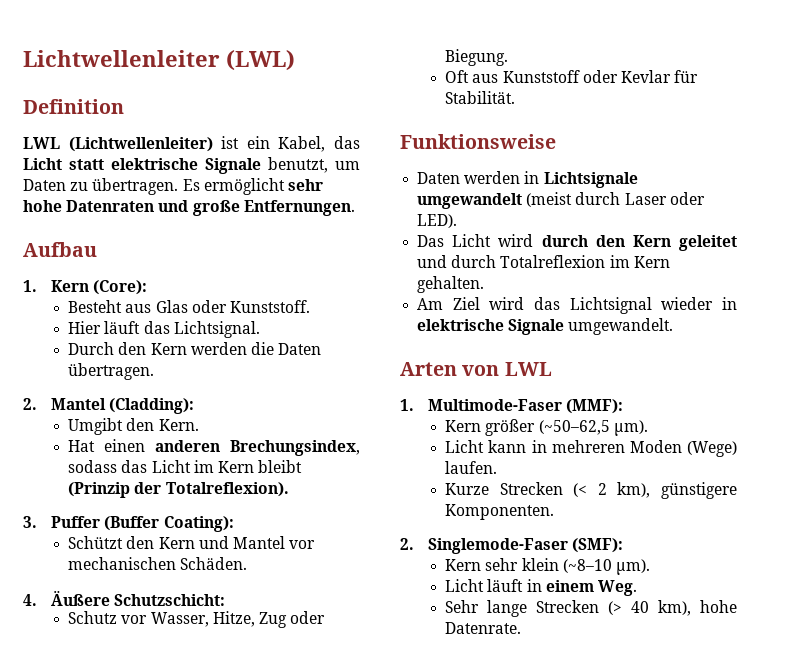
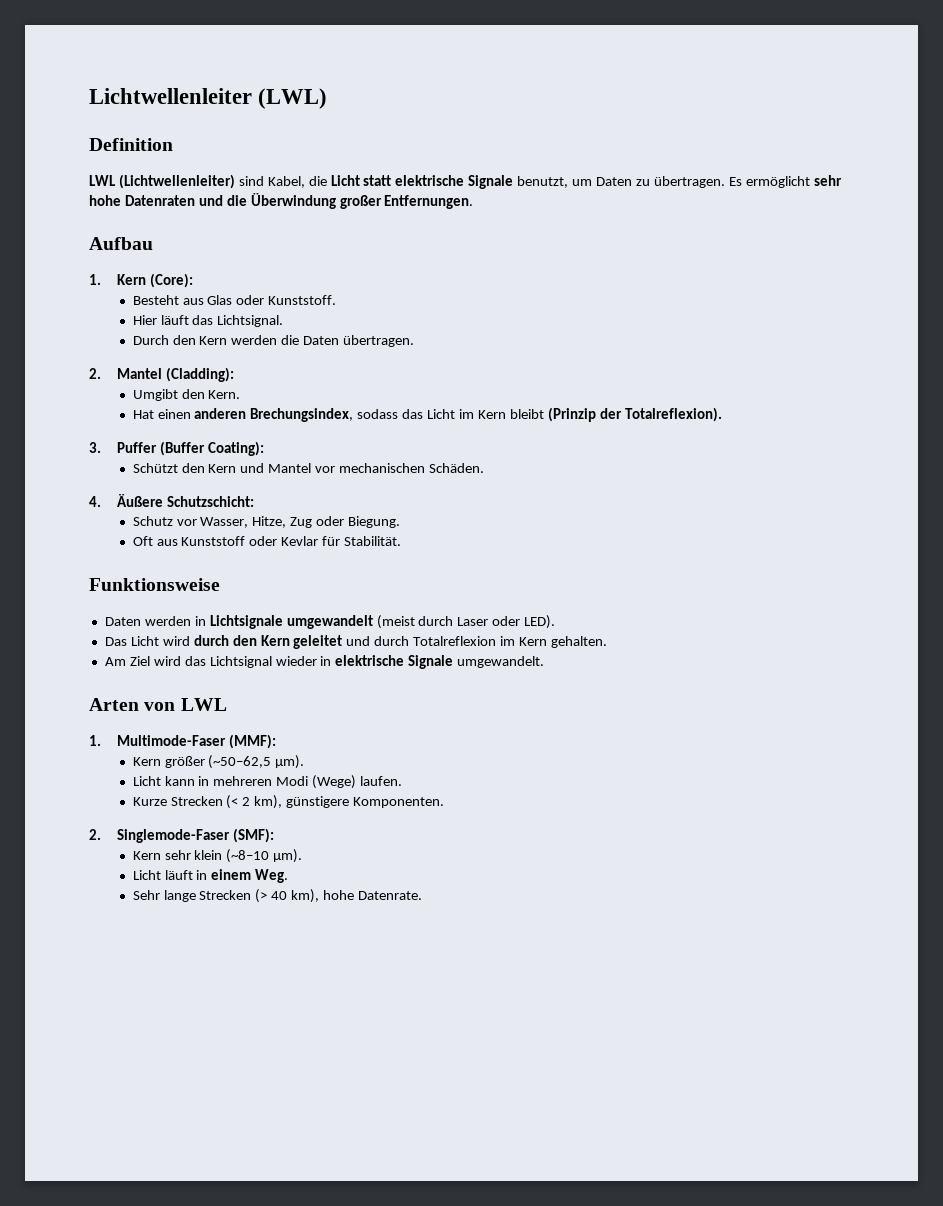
[221,136,360,152] ist ein Kabel, das -> [238,176,327,188] sind Kabel, die
[192,200,240,216] große -> [226,193,382,209] die Überwindung großer
[629,440,682,453] Moden -> [276,776,309,786] Modi

